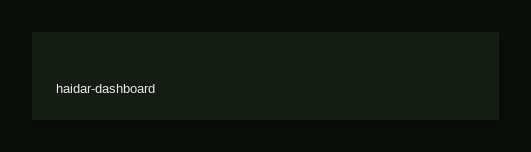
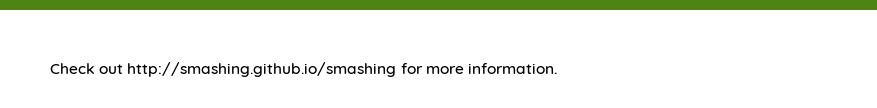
[56,84,155,93] haidar-dashboard -> [50,62,557,77] Check out http://smashing.github.io/smashing for more information.

